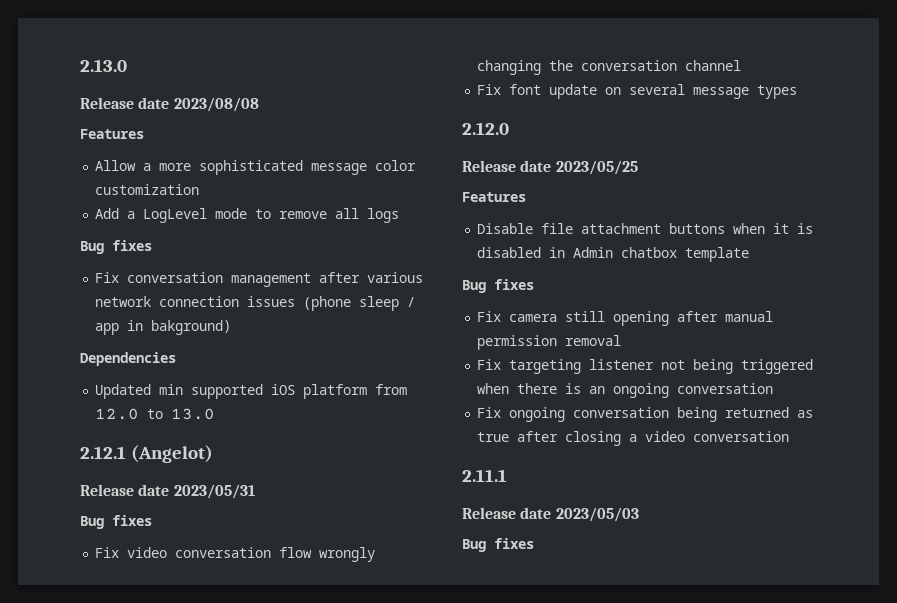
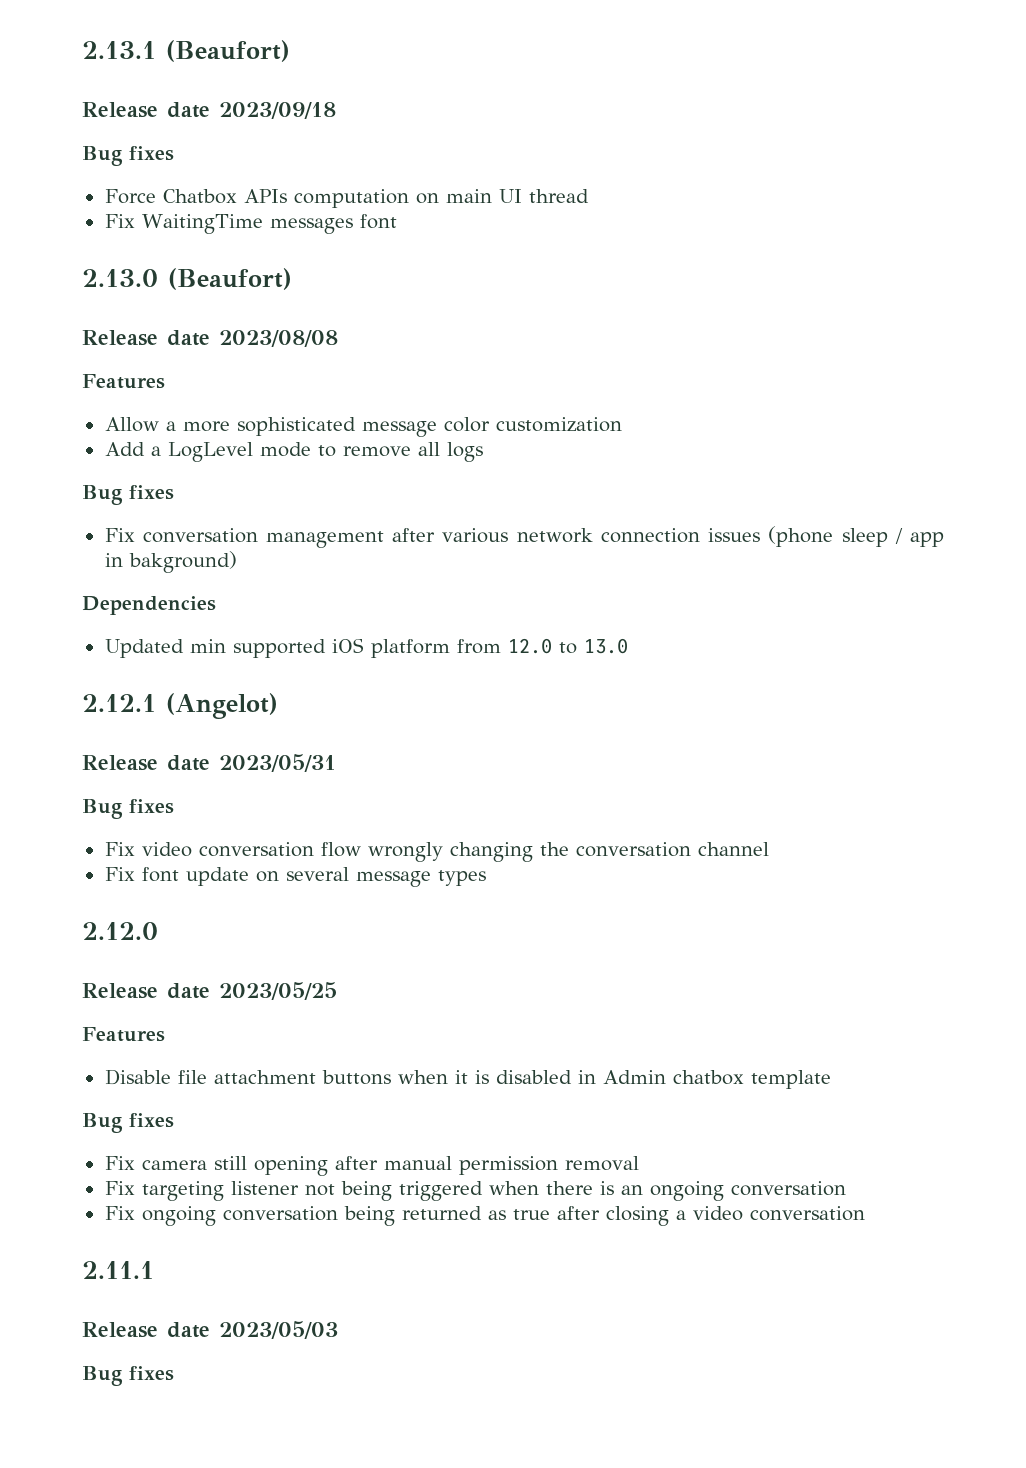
(80, 65) none -> [82,40,290,62] [82,102,336,119] [82,146,174,166] [104,189,589,208] [104,214,397,234] 2.13.1 (Beaufort) // Release date 2023/09/18 // Bug fixes // Force Chatbox APIs computation on main UI thread // Fix WaitingTime messages font //
(127, 65) none -> [168,268,292,290] (Beaufort)

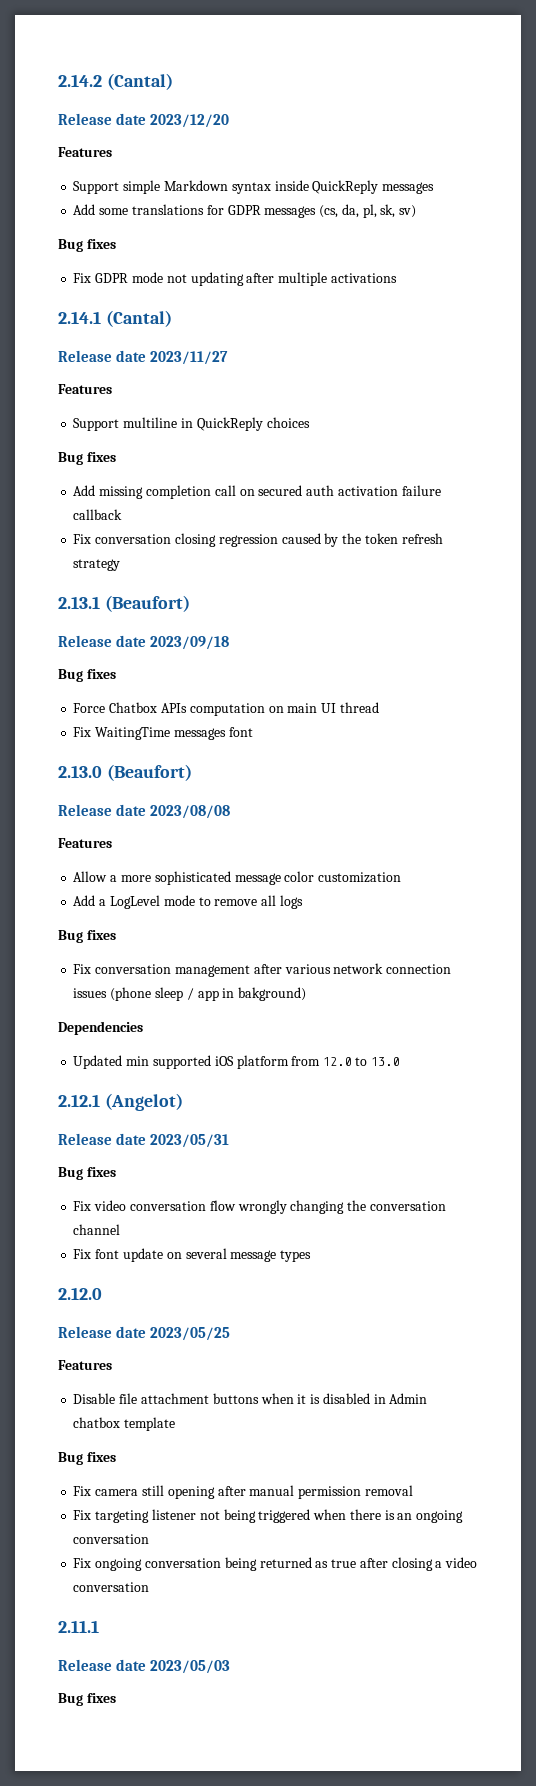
(82, 50) none -> [58,73,173,90] [58,113,230,128] [58,147,112,157] [73,180,435,194] [73,204,417,218] [58,239,116,252] [73,272,397,286] [58,310,172,327] [58,350,229,365] [58,384,112,394] [73,417,310,431] [58,452,116,465] [73,485,441,499] [73,509,123,520] [73,533,443,547] [73,559,121,571] 2.14.2 (Cantal) // Release date 2023/12/20 // Features // Support simple Markdown syntax inside QuickReply messages // Add some translations for GDPR messages (cs, da, pl, sk, sv) // Bug fixes // Fix GDPR mode not updating after multiple activations // 2.14.1 (Cantal) // Release date 2023/11/27 // Features // Support multiline in QuickReply choices // Bug fixes // Add missing completion call on secured auth activation failure callback // Fix conversation closing regression caused by the token refresh strategy //

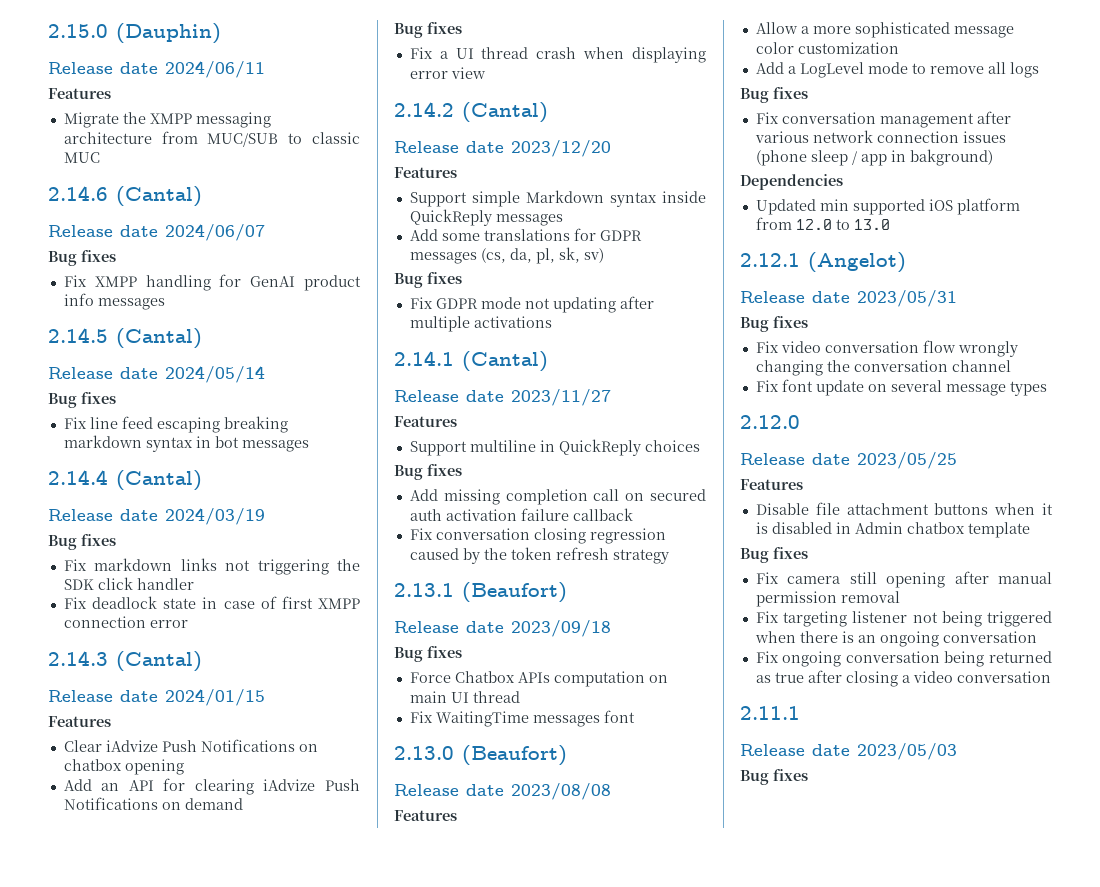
(58, 80) none -> [48,23,221,44] [48,61,265,78] [48,88,111,99] [63,112,271,128] [63,131,360,147] [63,152,100,163] [48,186,202,207] [48,224,265,241] [48,250,116,266] [63,274,361,291] [63,293,165,310] [48,328,202,349] [48,366,265,383] [48,392,116,408] [63,416,288,433] [63,435,309,452] [48,470,202,491] [48,508,265,525] [48,534,116,550] [63,558,361,575] [63,577,194,590] [63,596,360,609] [63,616,188,628] [48,651,202,672] [48,689,265,706] [48,716,111,727] [63,739,318,752] [63,759,184,775] [63,778,360,795] [63,797,243,810] [394,22,462,38] [409,47,706,63] [409,67,486,79] 2.15.0 (Dauphin) // Release date 2024/06/11 // Features // Migrate the XMPP messaging architecture from MUC/SUB to classic MUC // 2.14.6 (Cantal) // Release date 2024/06/07 // Bug fixes // Fix XMPP handling for GenAI product info messages // 2.14.5 (Cantal) // Release date 2024/05/14 // Bug fixes // Fix line feed escaping breaking markdown syntax in bot messages // 2.14.4 (Cantal) // Release date 2024/03/19 // Bug fixes // Fix markdown links not triggering the SDK click handler // Fix deadlock state in case of first XMPP connection error // 2.14.3 (Cantal) // Release date 2024/01/15 // Features // Clear iAdvize Push Notifications on chatbox opening // Add an API for clearing iAdvize Push Notifications on demand // Bug fixes // Fix a UI thread crash when displaying error view //

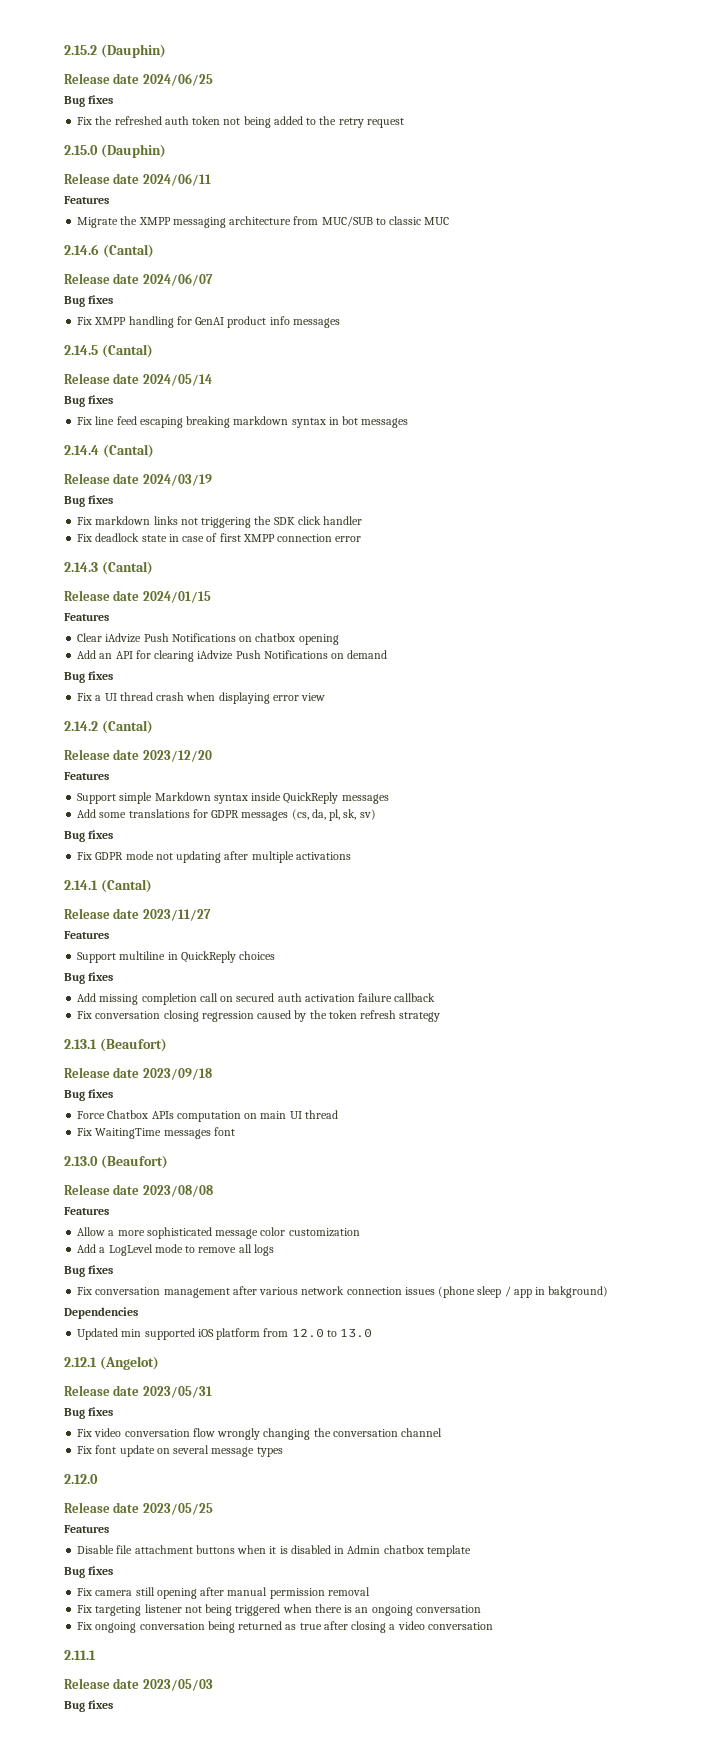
(48, 31) none -> [64,44,166,58] [64,73,213,86] [64,95,114,107] [77,116,404,128] 2.15.2 (Dauphin) // Release date 2024/06/25 // Bug fixes // Fix the refreshed auth token not being added to the retry request //

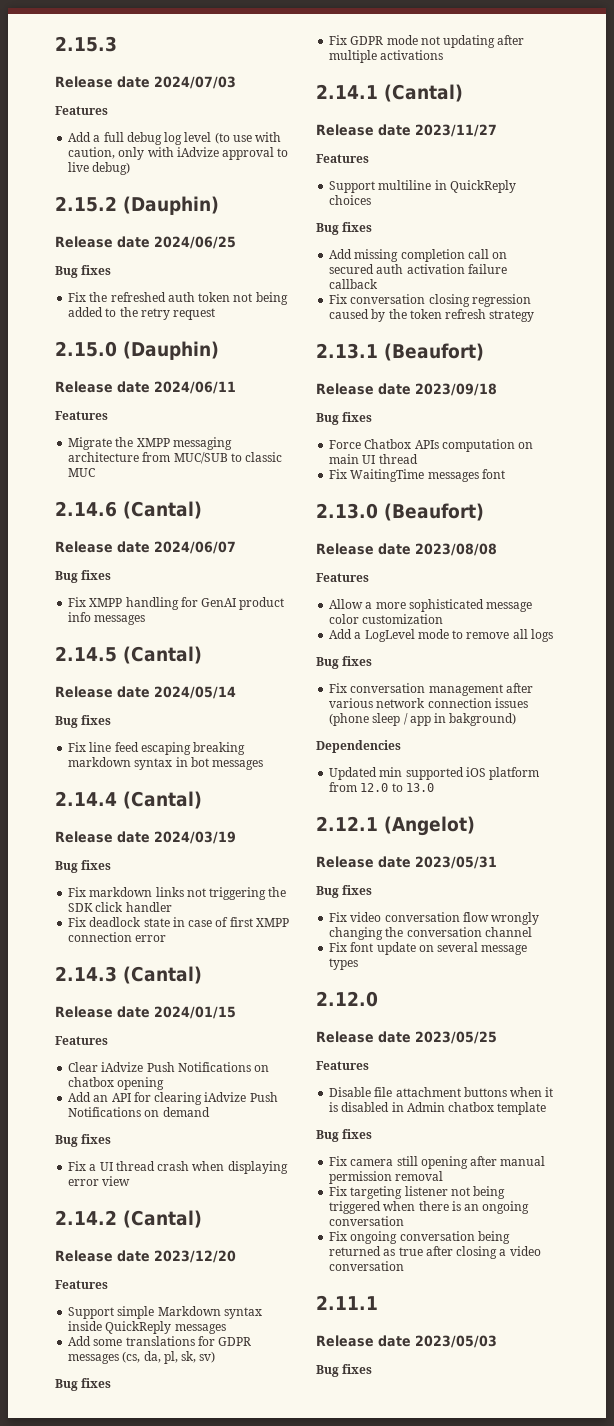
(64, 50) none -> [55,36,117,52] [55,76,236,89] [55,106,108,115] [68,132,282,145] [68,147,289,160] [68,162,131,175] 2.15.3 // Release date 2024/07/03 // Features // Add a full debug log level (to use with caution, only with iAdvize approval to live debug) //

